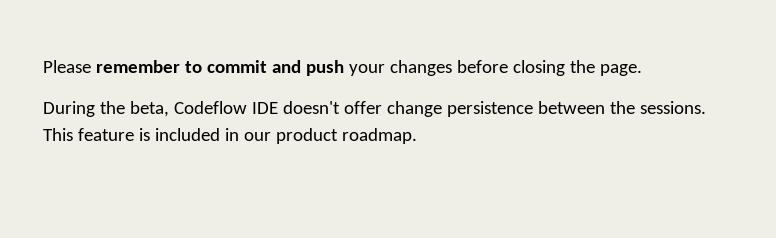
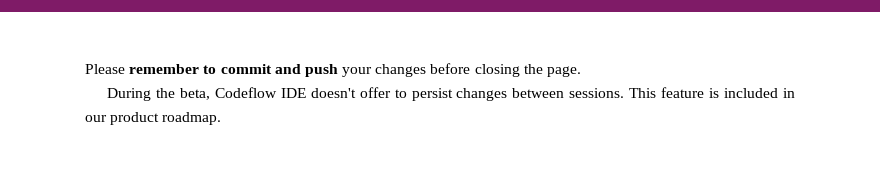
[386,101,635,117] change persistence between the -> [394,88,565,101] to persist changes between

